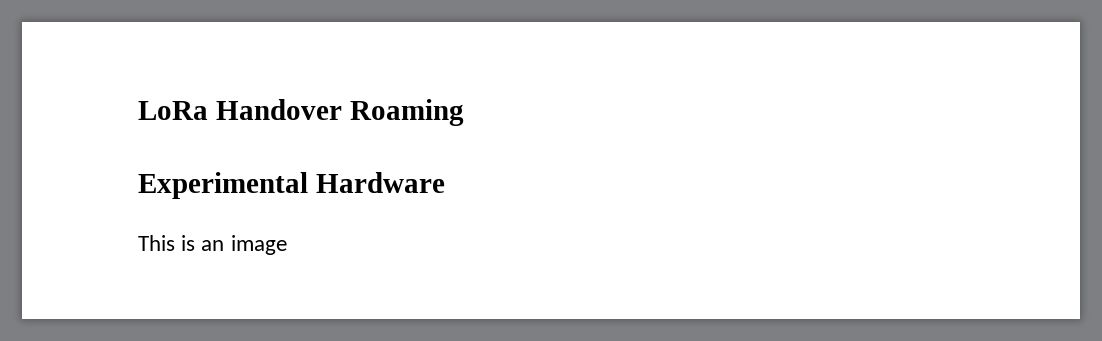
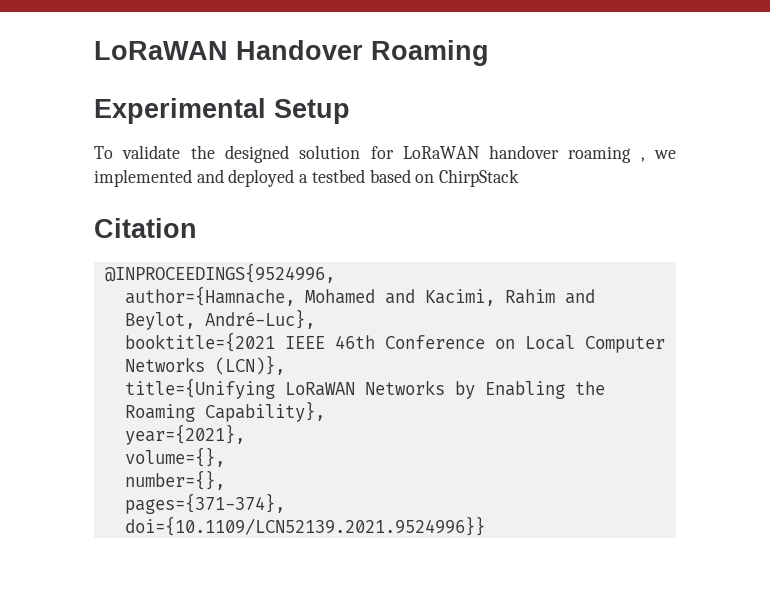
[138,101,208,120] LoRa -> [94,41,228,60] LoRaWAN
[315,172,445,193] [138,235,287,255] Hardware // This is an image -> [274,99,350,124] [94,145,676,163] [94,169,520,187] [94,218,197,238] [104,263,335,283] [124,286,595,306] [124,309,315,330] [124,332,665,353] [124,355,285,375] [124,378,605,399] [124,401,325,422] [124,424,245,445] [124,447,225,467] [124,470,225,490] [124,493,285,514] [124,516,485,536] Setup // To validate the designed solution for LoRaWAN handover roaming , we implemented and deployed a testbed based on ChirpStack // Citation // @INPROCEEDINGS{9524996, // author={Hamnache, Mohamed and Kacimi, Rahim and Beylot, André-Luc}, // booktitle={2021 IEEE 46th Conference on Local Computer Networks (LCN)}, // title={Unifying LoRaWAN Networks by Enabling the Roaming Capability}, // year={2021}, // volume={}, // number={}, // pages={371-374}, // doi={10.1109/LCN52139.2021.9524996}}

